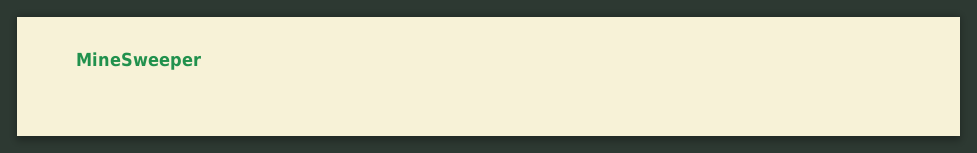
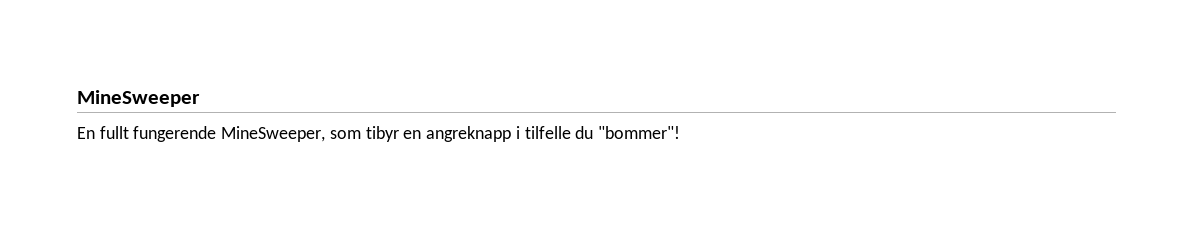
(201, 61) none -> [77,126,680,142] // En fullt fungerende MineSweeper, som tibyr en angreknapp i tilfelle du "bommer"!

